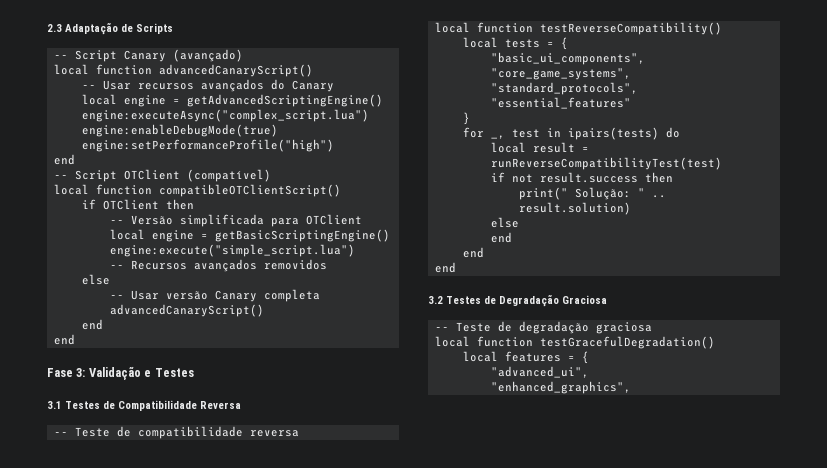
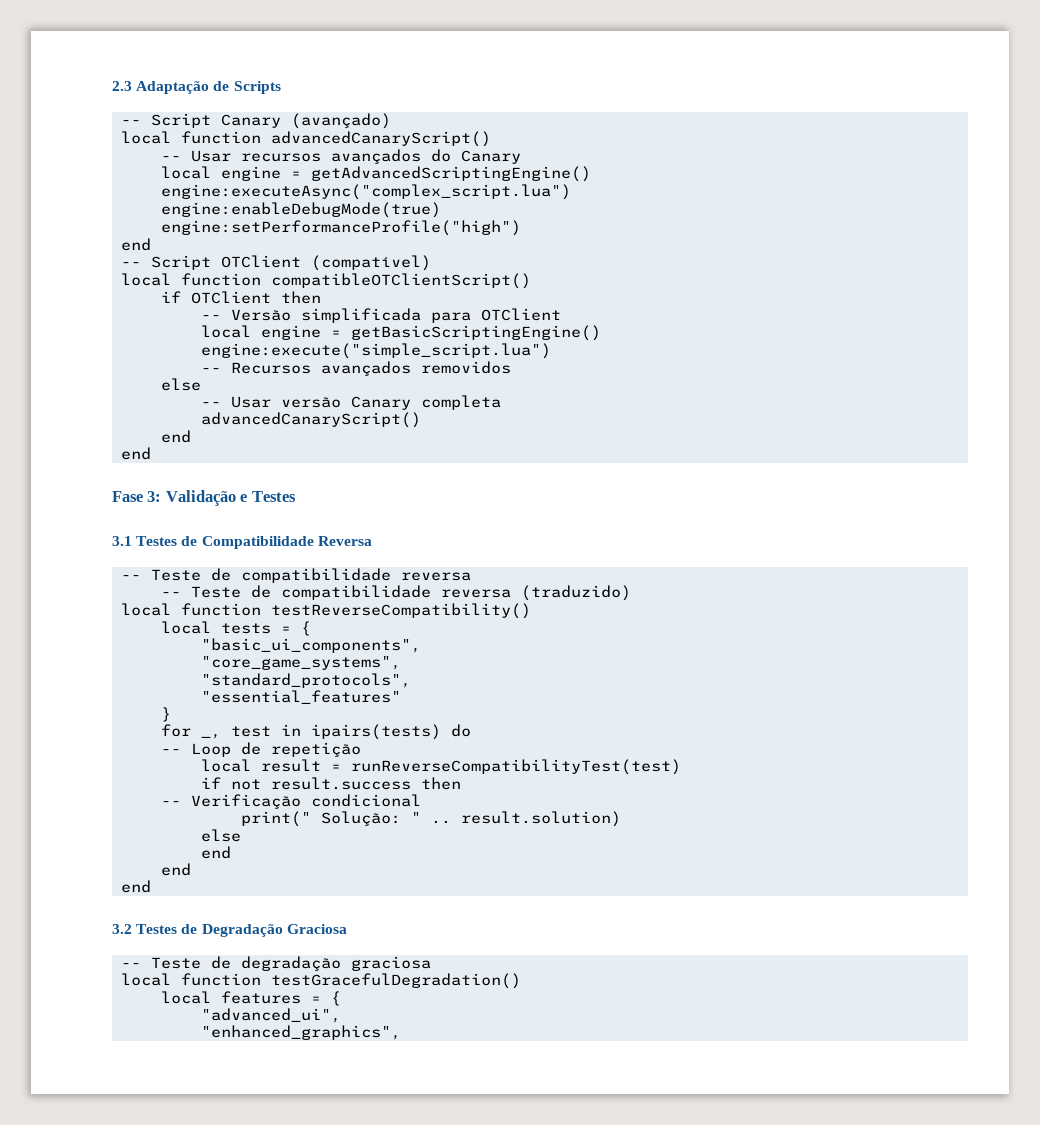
(299, 433) none -> [161,585,632,601] // -- Teste de compatibilidade reversa (traduzido)
(680, 132) none -> [161,742,362,757] // -- Loop de repetição
(673, 177) none -> [161,794,422,809] // -- Verificação condicional

